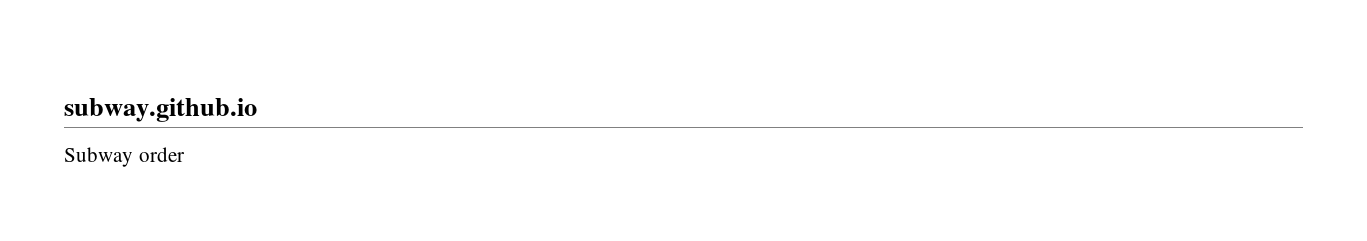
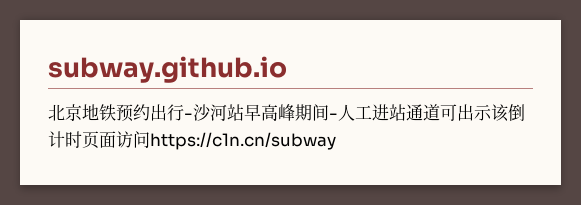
[64,147,185,167] Subway order -> [48,104,525,122] [48,131,336,150] 北京地铁预约出行-沙河站早高峰期间-人工进站通道可出示该倒计时页面访问https://c1n.cn/subway

